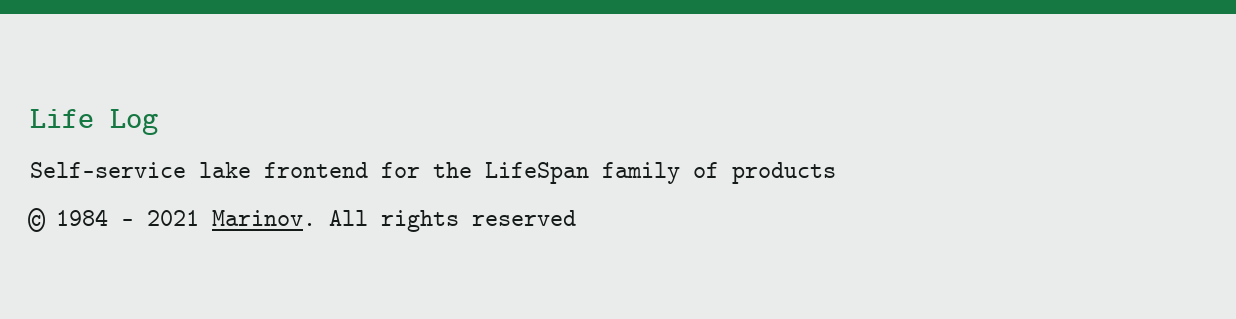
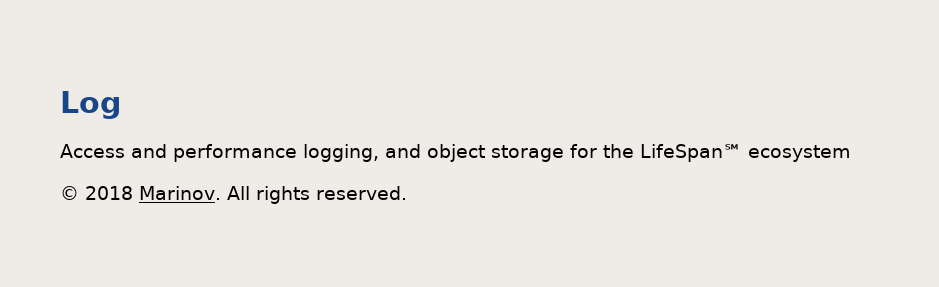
[30,109,94,128] Life -> (60, 105) none
[30,162,836,184] [28,208,199,232] Self-service lake frontend for the LifeSpan family of products // © 1984 – 2021 -> [60,144,851,162] [60,186,133,200] Access and performance logging, and object storage for the LifeSpan℠ ecosystem // © 2018
[472,210,576,226] reserved -> [316,186,407,200] reserved.

